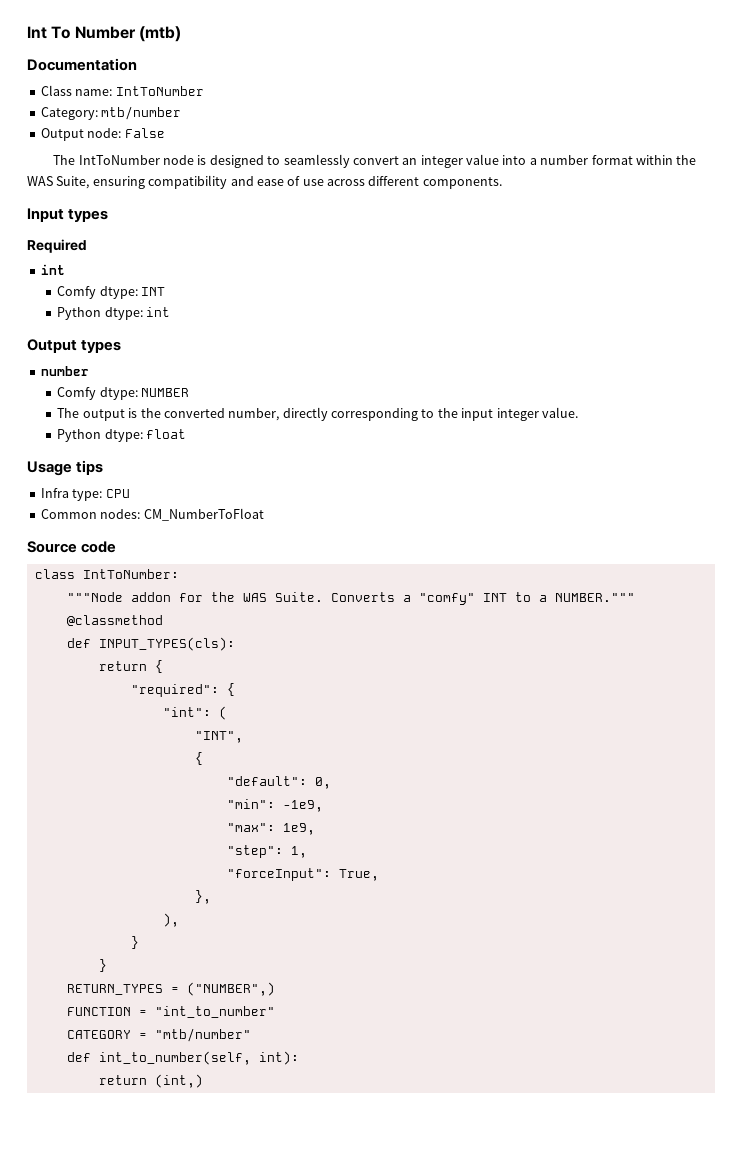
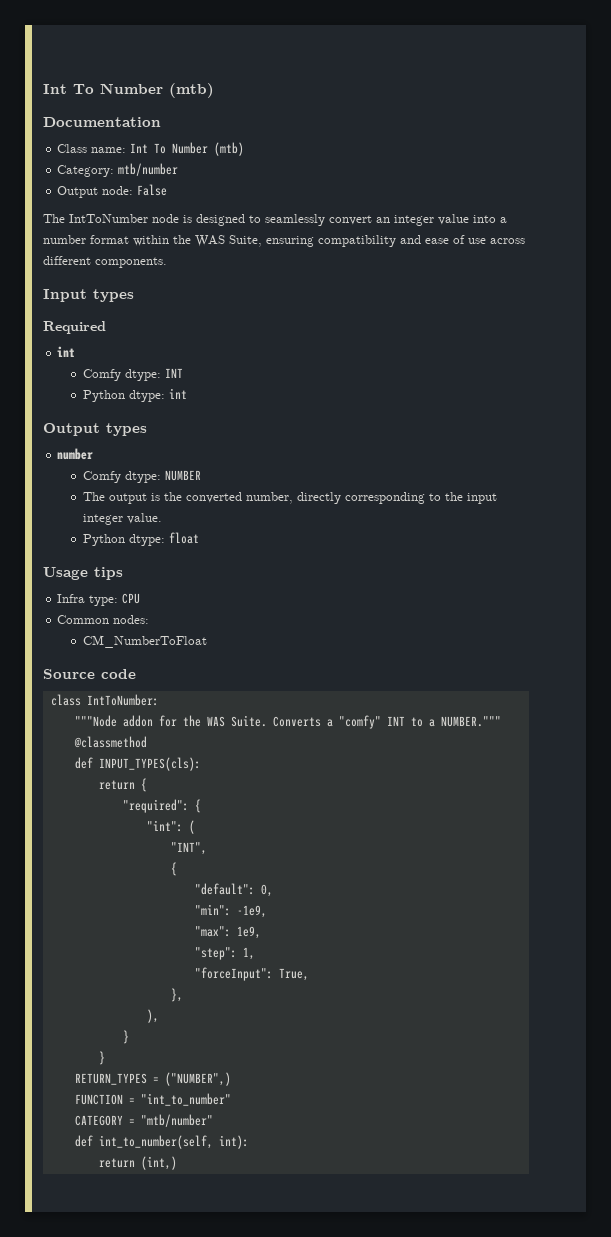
[115,86,204,96] IntToNumber -> [130,142,245,156] Int To Number (mtb)
(141, 514) none -> (150, 619) //

